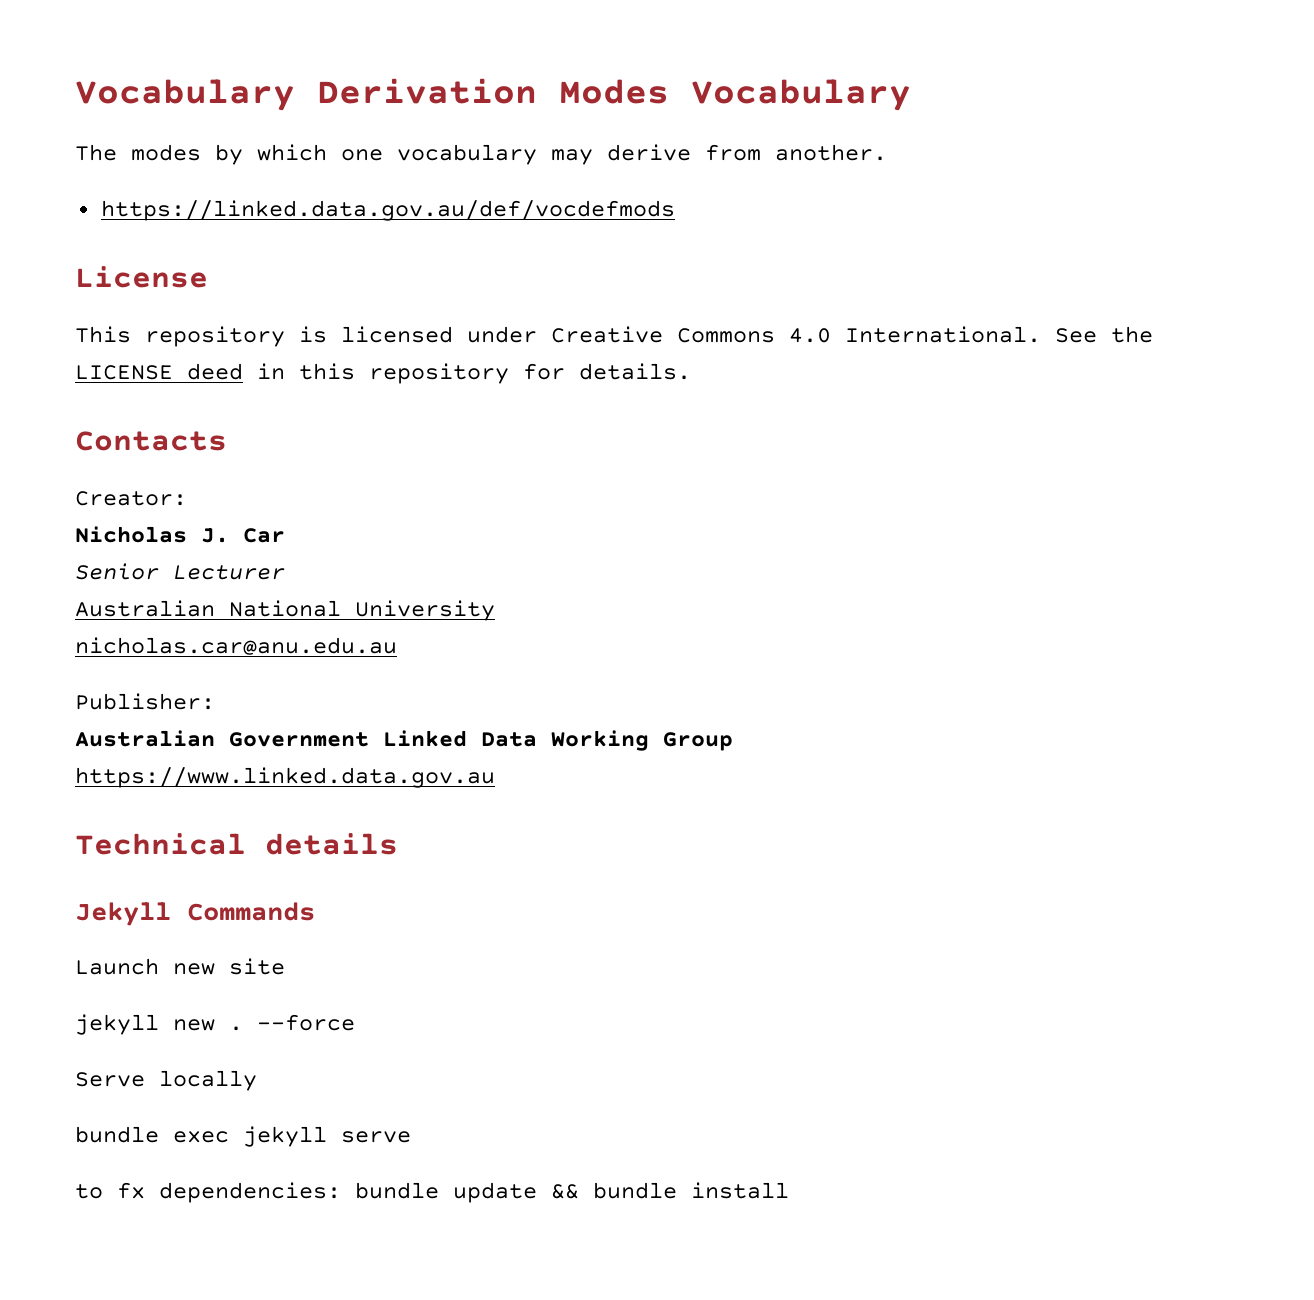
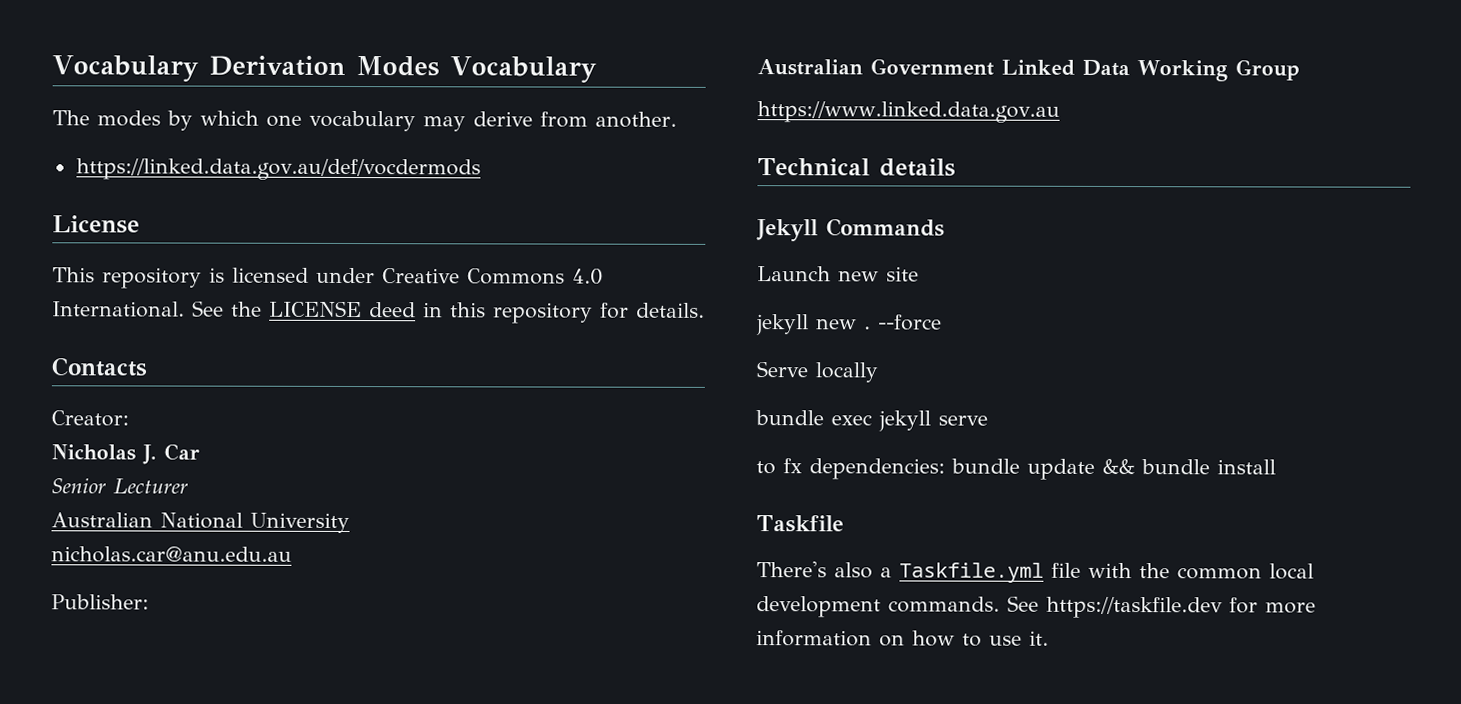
[100,200,675,221] https://linked.data.gov.au/def/vocdefmods -> [75,158,481,181] https://linked.data.gov.au/def/vocdermods
(789, 1190) none -> [756,515,844,533] [756,561,1314,583] [756,595,1316,619] [756,630,1049,647] // Taskfile // There's also a Taskfile.yml file with the common local development commands. See https://taskfile.dev for more information on how to use it.

